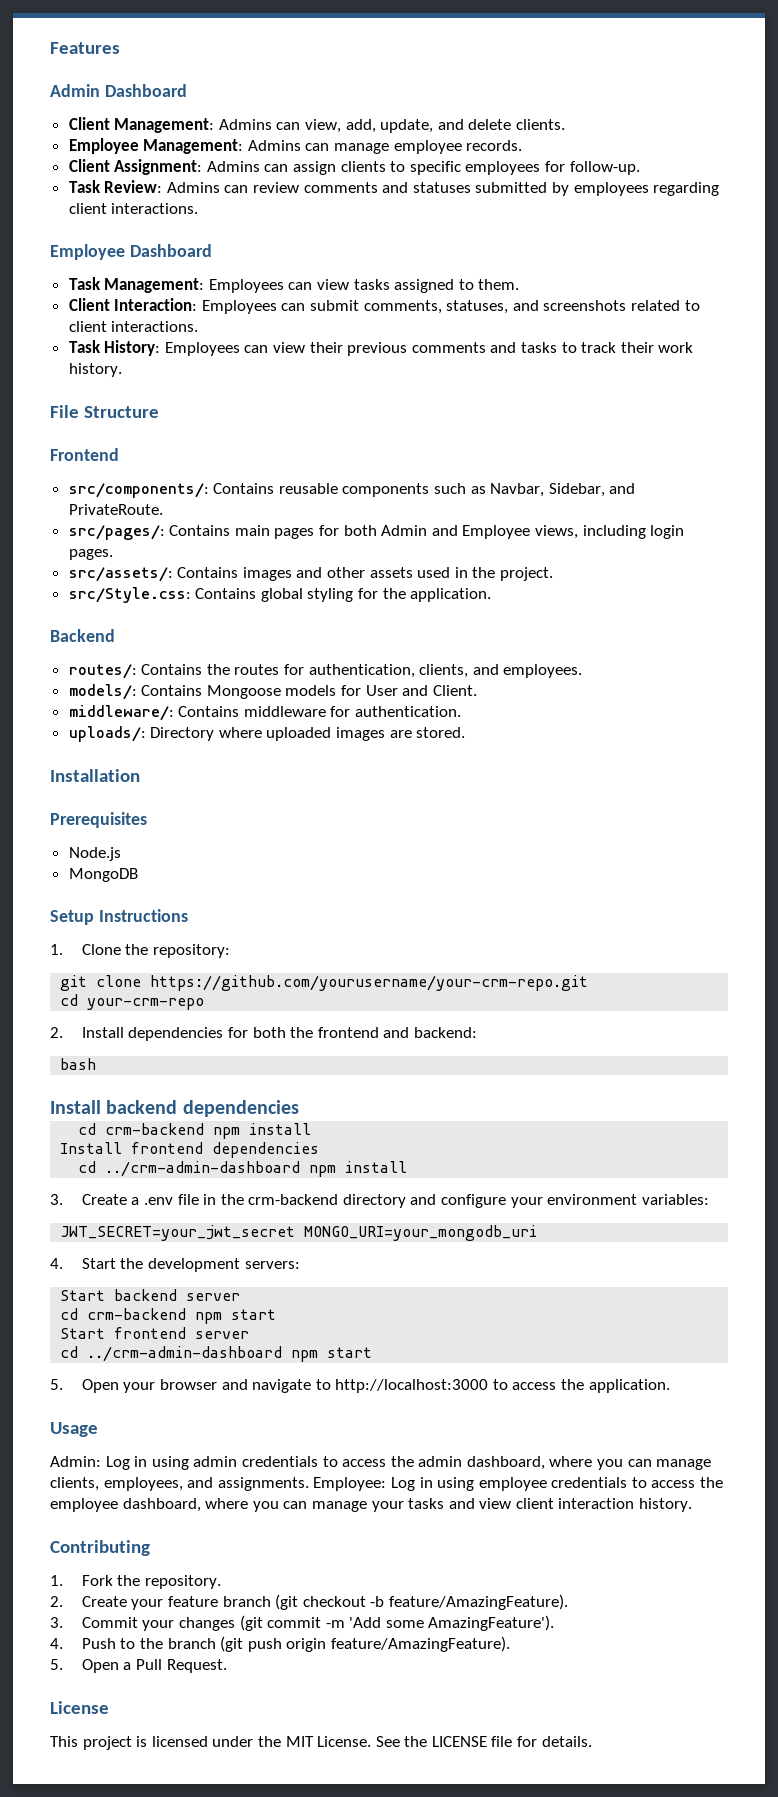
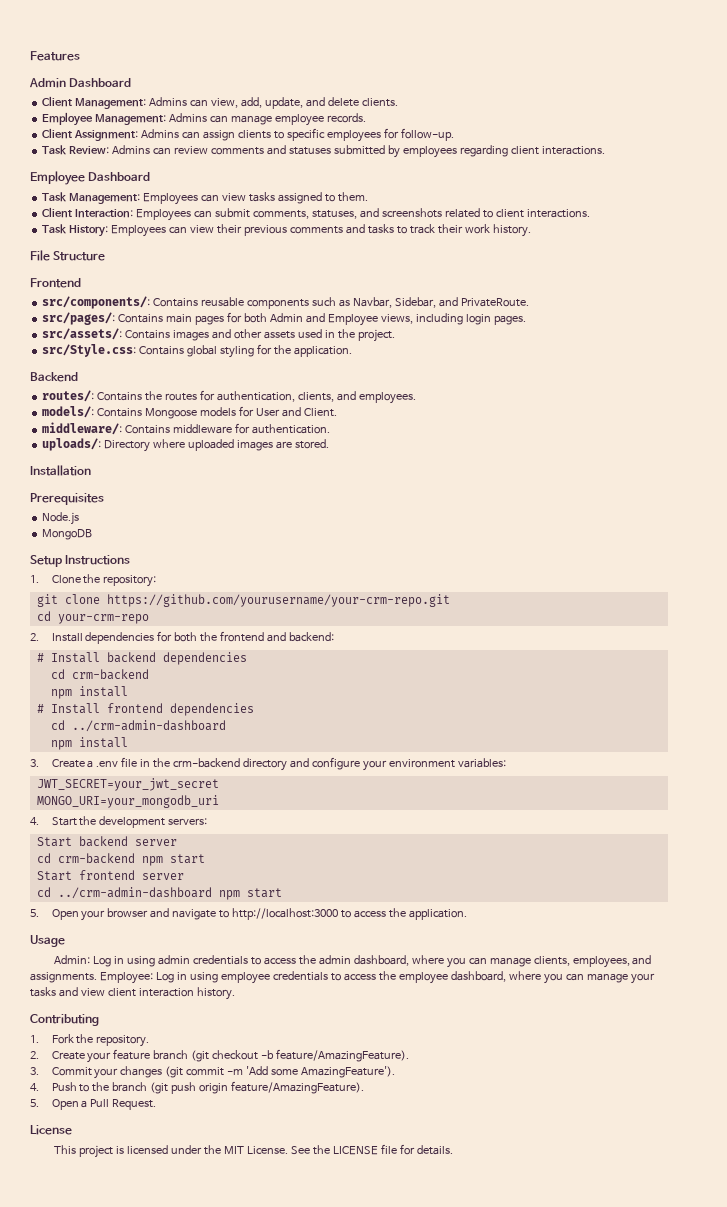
[60,1058,97,1070] bash // -> [36,653,44,662] #
[213,1123,312,1139] npm install // -> [50,686,128,699] [36,704,44,713] // npm install // #
(301, 1169) none -> (226, 726) //
(296, 1233) none -> (219, 784) //

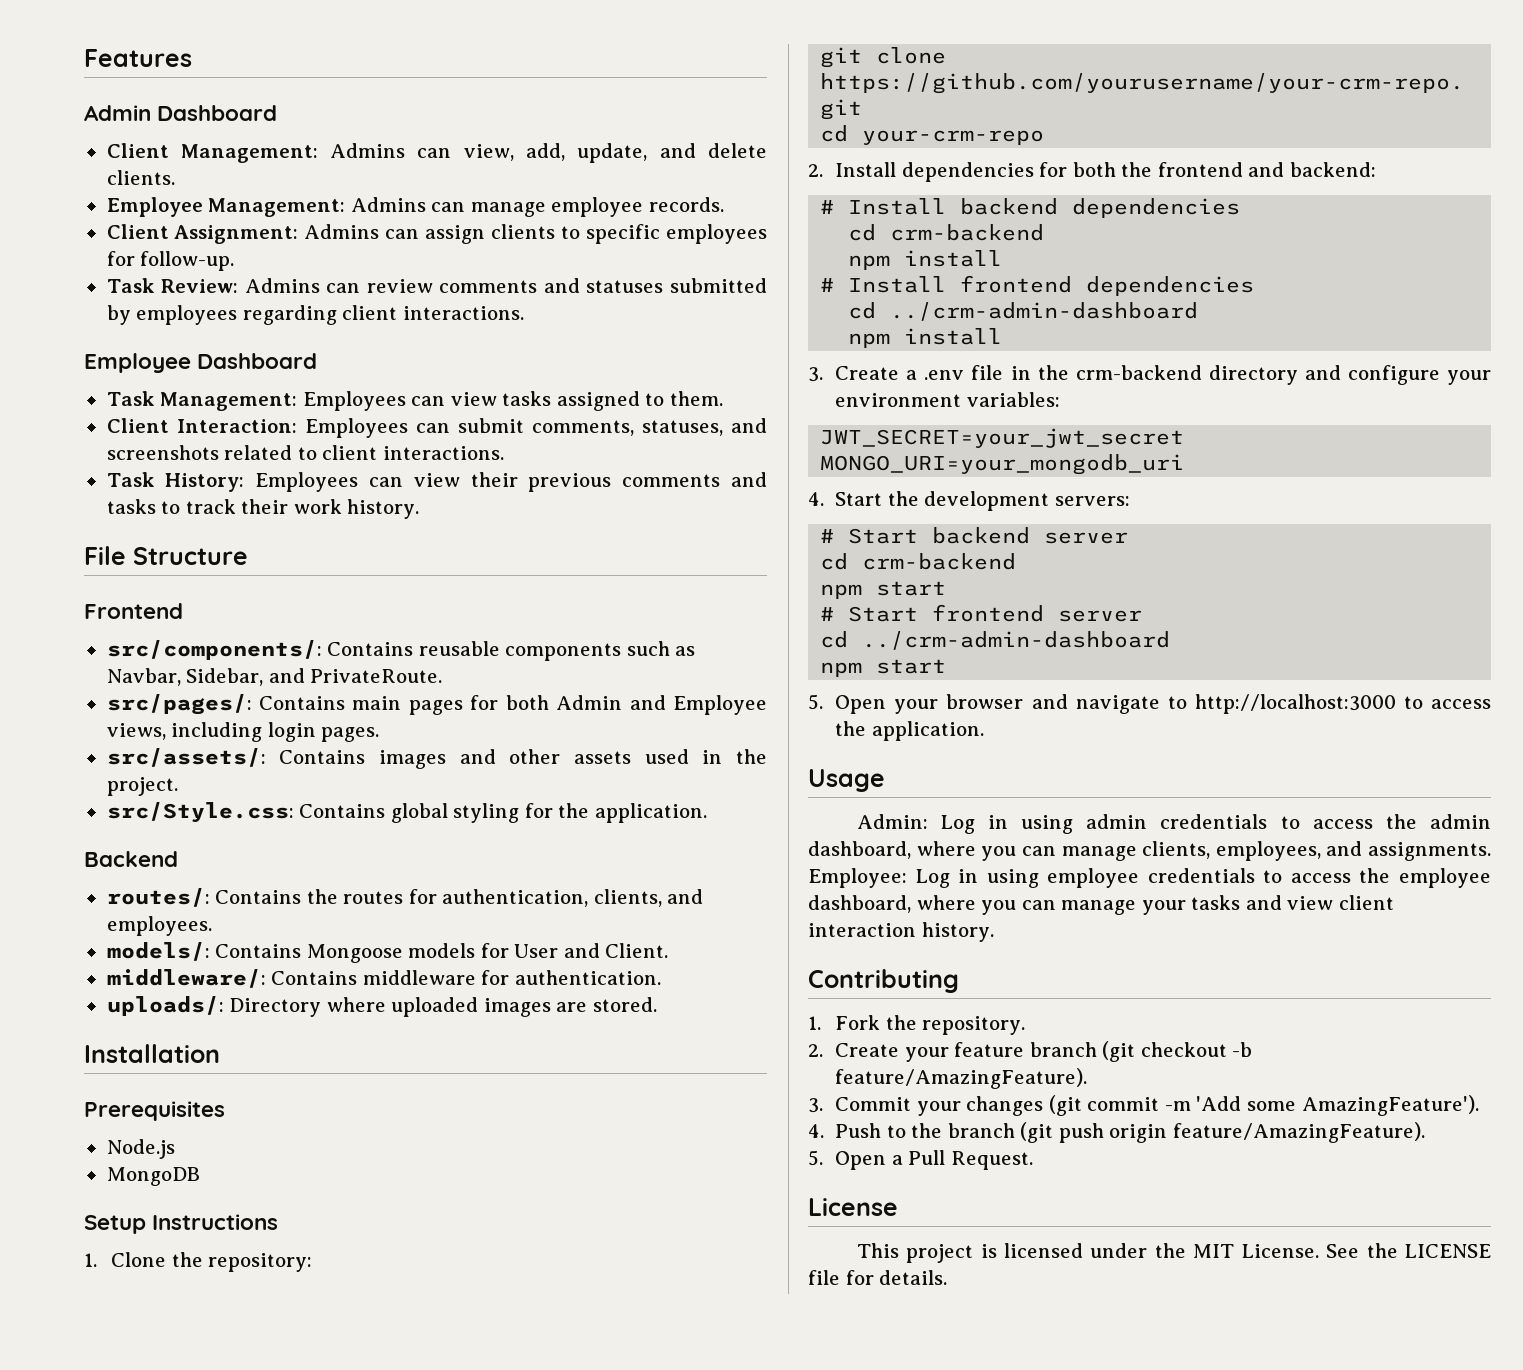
(208, 821) none -> [820,529,835,543] #
[141,854,205,866] npm start // -> [820,581,947,599] [820,607,835,621] // npm start // #
(212, 893) none -> (1171, 640) //

